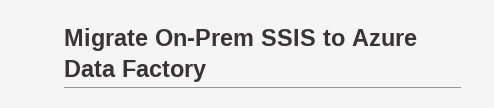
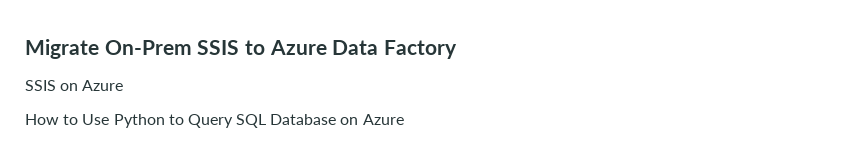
(206, 71) none -> [25,80,124,91] [25,114,404,128] // SSIS on Azure // How to Use Python to Query SQL Database on Azure

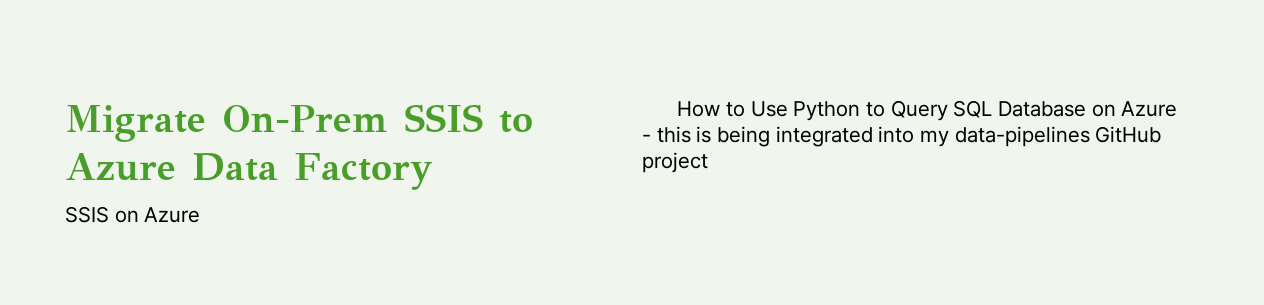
(404, 119) none -> [642,126,1162,147] [642,152,708,173] - this is being integrated into my data-pipelines GitHub project

